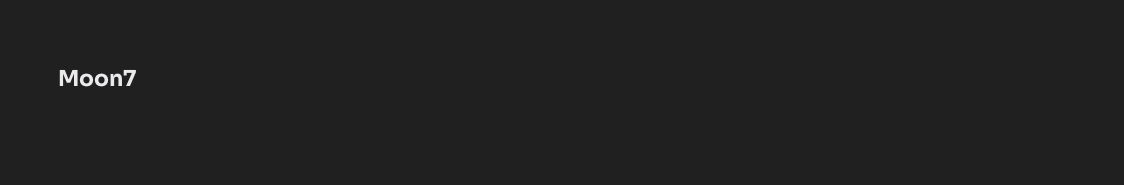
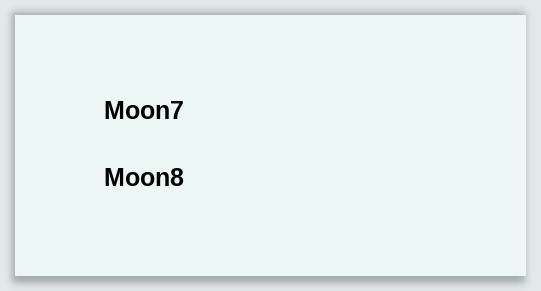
(136, 78) none -> [104,168,184,186] // Moon8

